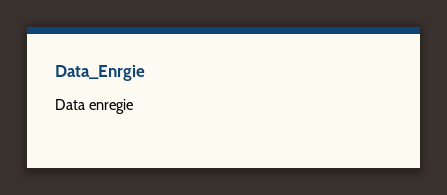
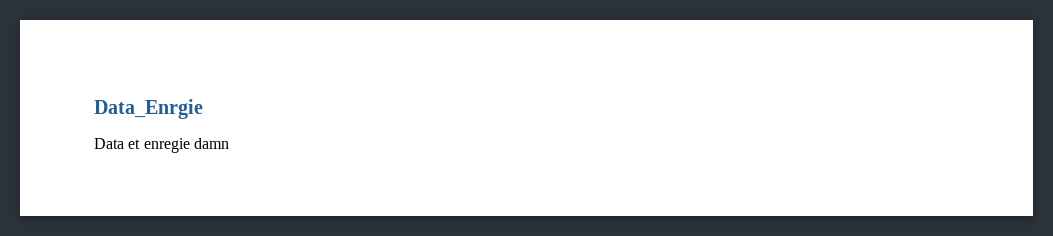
[88,99,133,114] enregie -> [128,138,229,153] et enregie damn

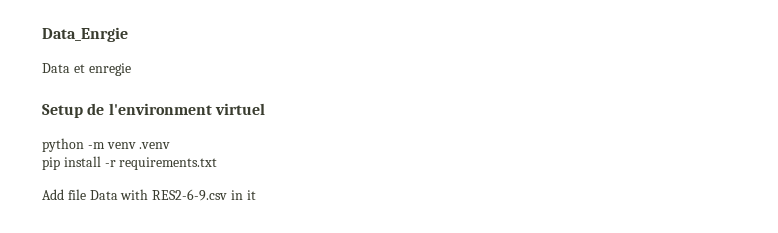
[193,138,229,149] damn -> [42,103,265,118] [42,138,171,152] [42,156,218,170] [42,189,256,201] // Setup de l'environment virtuel // python -m venv .venv // pip install -r requirements.txt // Add file Data with RES2-6-9.csv in it

